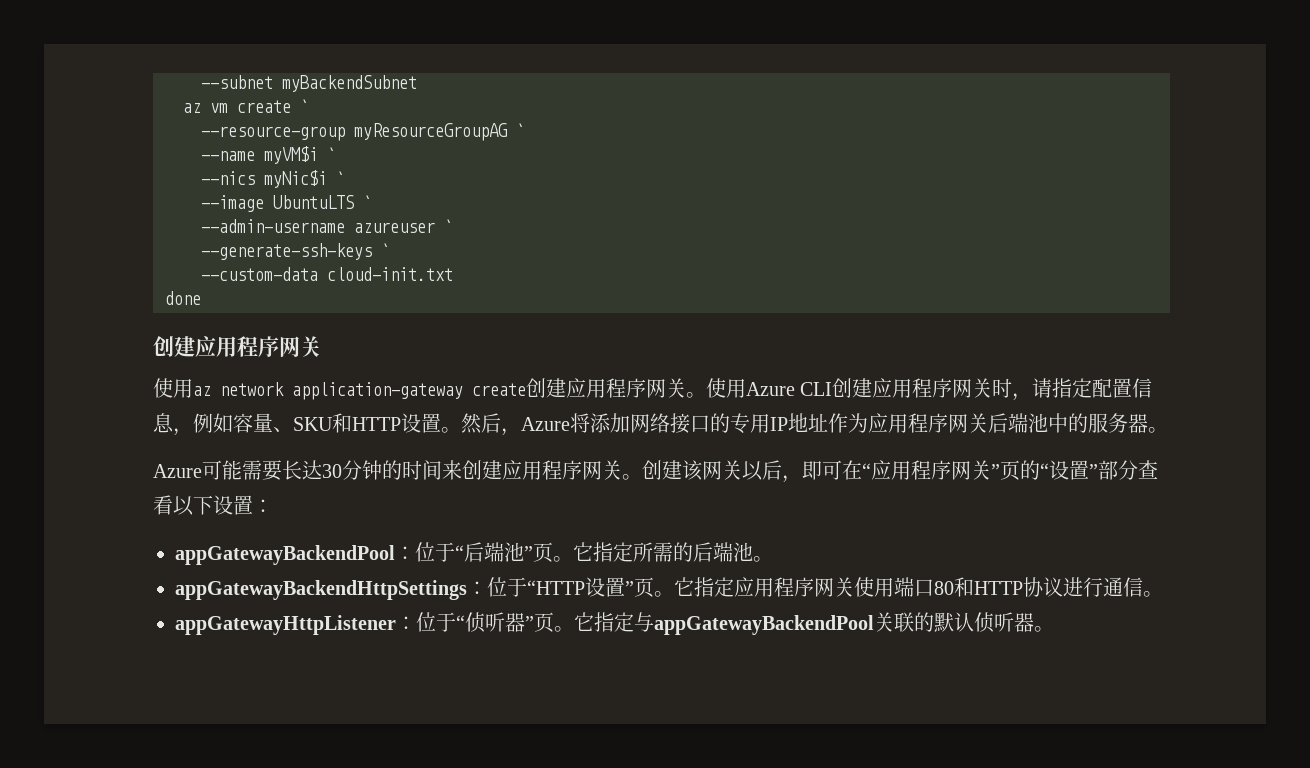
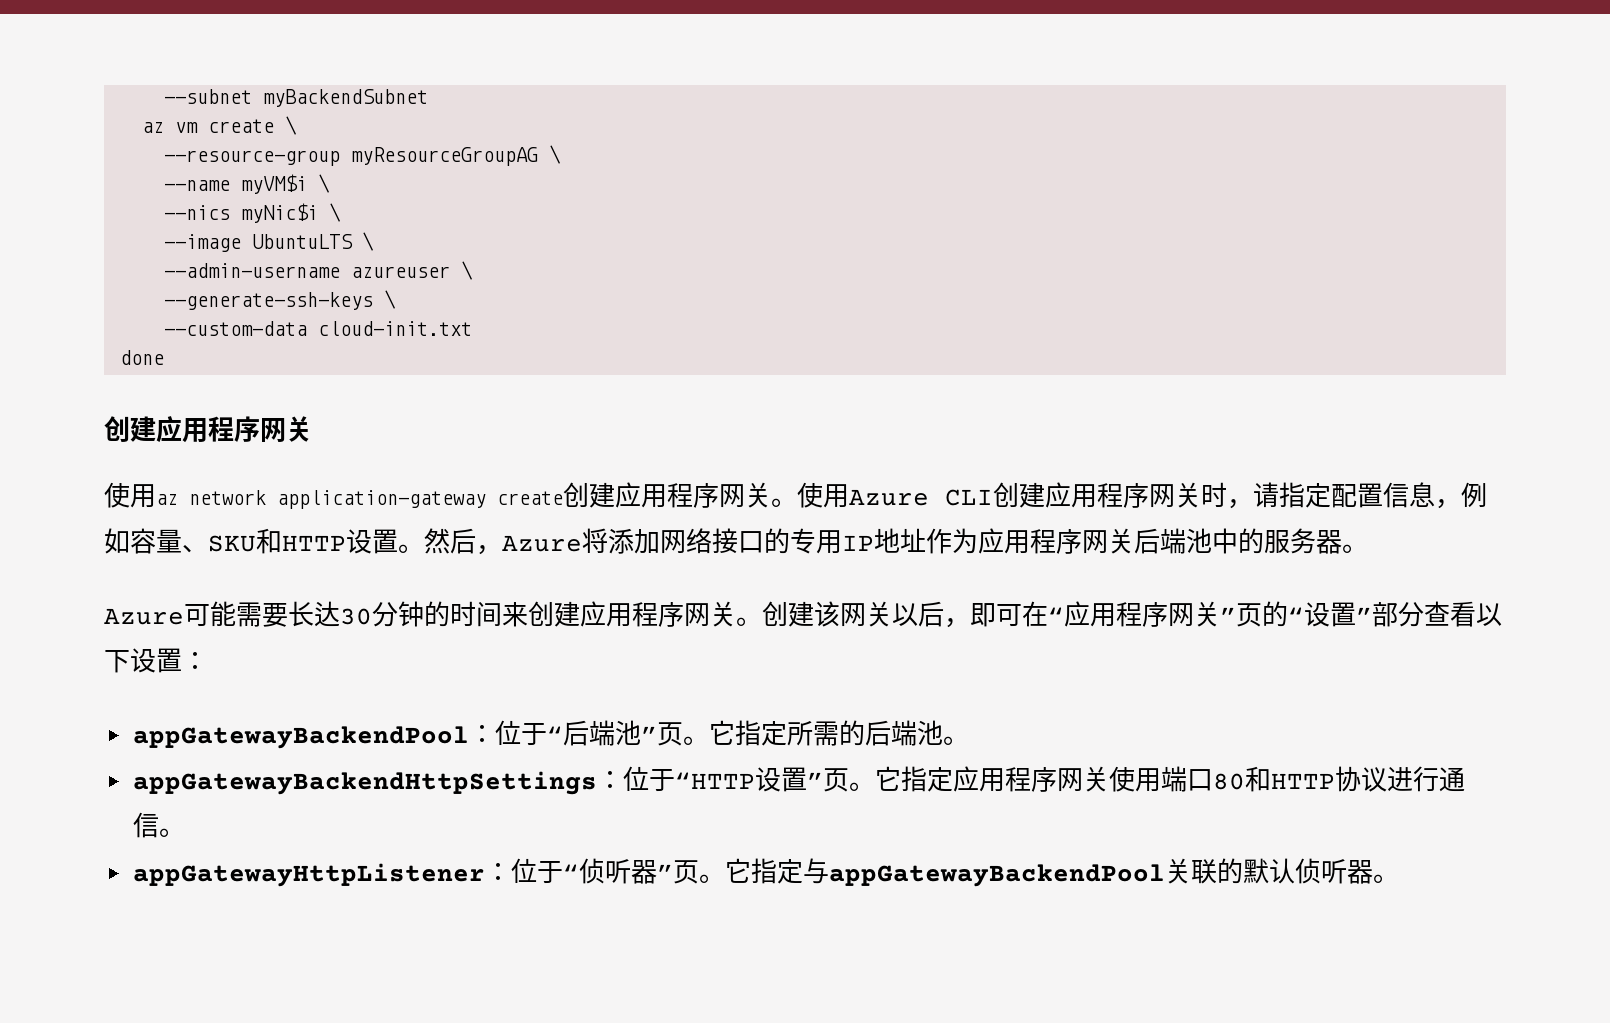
[300,99,309,113] ` -> [284,116,297,135] \
[516,123,525,137] ` -> [548,145,561,164] \
[327,147,336,161] ` -> [317,174,330,193] \
[336,171,345,185] ` -> [328,203,341,222] \
[363,195,372,209] ` -> [361,232,374,251] \
[444,219,453,233] ` -> [460,261,473,280] \
[381,243,390,257] ` -> [383,290,396,309] \

